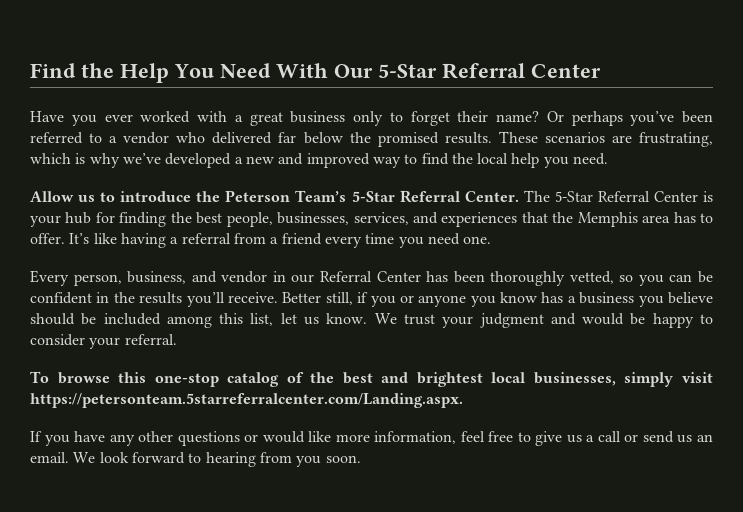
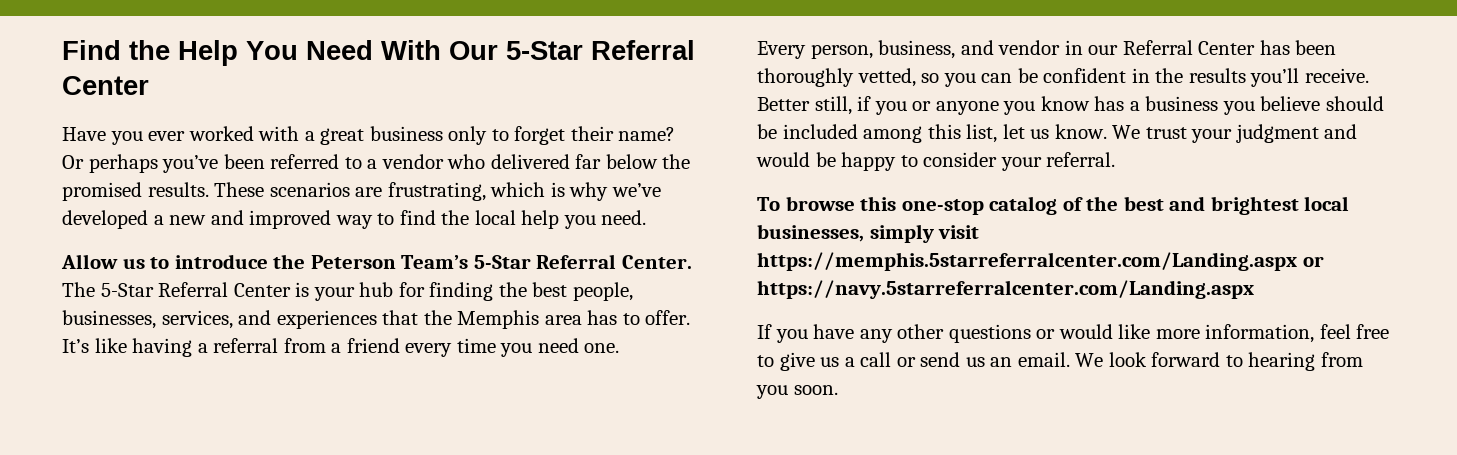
[30,393,463,408] https://petersonteam.5starreferralcenter.com/Landing.aspx. -> [757,252,1324,271] [757,280,1254,299] https://memphis.5starreferralcenter.com/Landing.aspx or https://navy.5starreferralcenter.com/Landing.aspx

